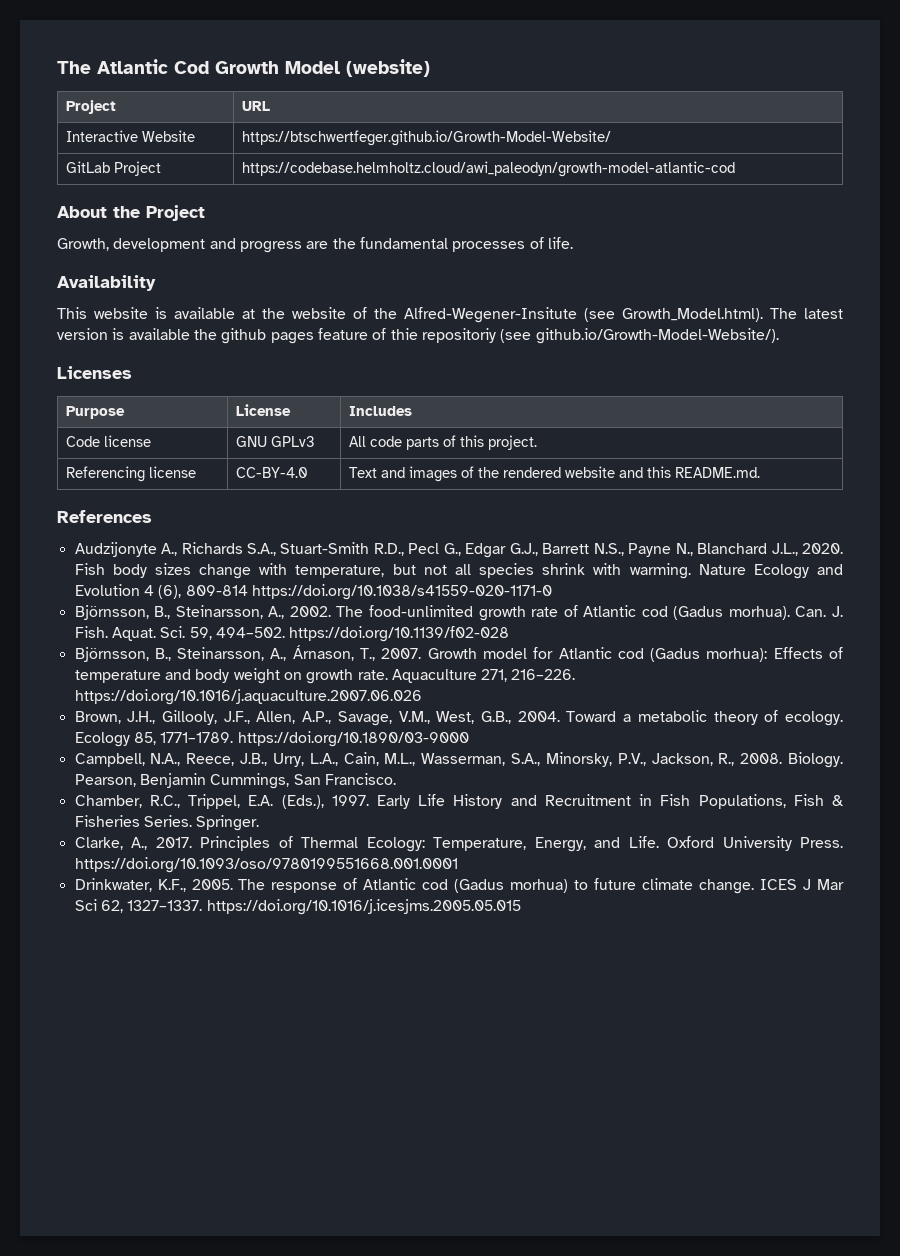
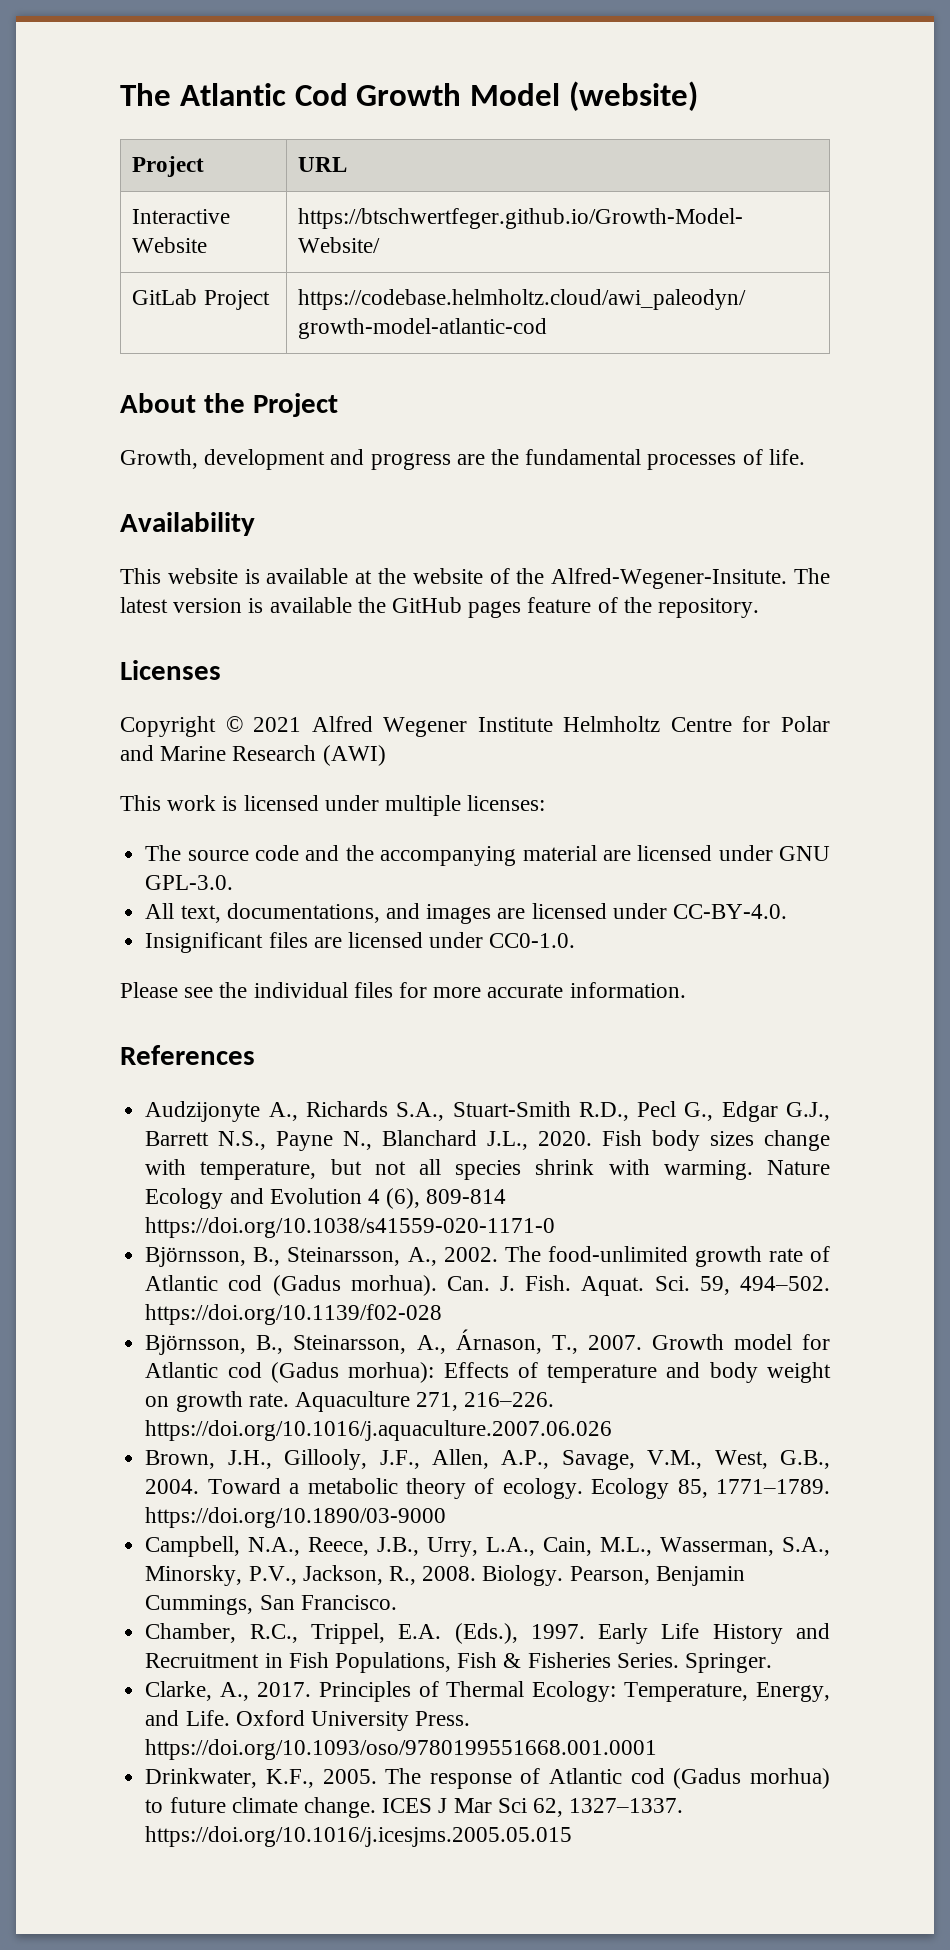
[404,307,763,323] Alfred-Wegener-Insitute (see Growth_Model.html). -> [551,568,788,589] Alfred-Wegener-Insitute.
[221,328,267,344] github -> [392,597,463,613] GitHub
[390,328,779,344] [57,366,132,379] [65,406,125,419] [235,404,291,416] [348,406,412,416] [65,435,151,447] [235,436,315,447] [348,435,537,450] [65,466,196,482] [235,467,308,478] [348,466,760,482] thie repositoriy (see github.io/Growth-Model-Website/). // Licenses // Purpose | License | Includes // Code license | GNU GPLv3 | All code parts of this project. // Referencing license | CC-BY-4.0 | Text and images of the rendered website and this README.md. -> [623,597,760,618] [120,660,221,680] [120,716,830,737] [120,745,386,766] [120,795,546,816] [145,845,830,866] [145,875,234,890] [145,903,787,924] [145,932,576,953] [120,982,686,998] the repository. // Licenses // Copyright © 2021 Alfred Wegener Institute Helmholtz Centre for Polar and Marine Research (AWI) // This work is licensed under multiple licenses: // The source code and the accompanying material are licensed under GNU GPL-3.0. // All text, documentations, and images are licensed under CC-BY-4.0. // Insignificant files are licensed under CC0-1.0. // Please see the individual files for more accurate information.

